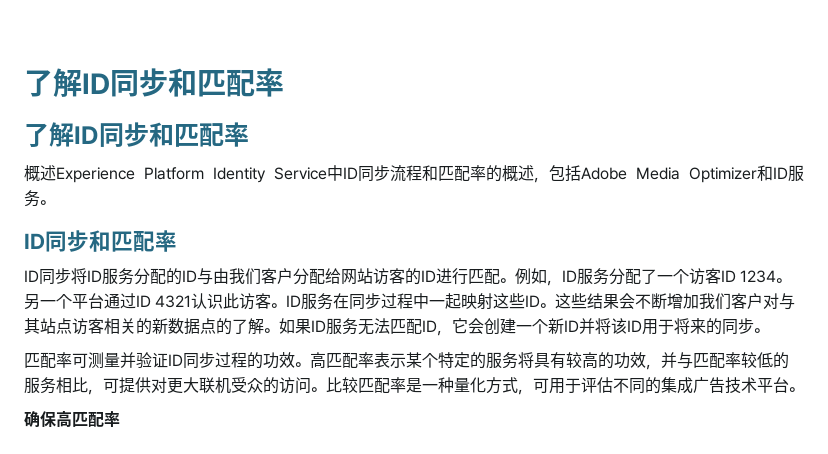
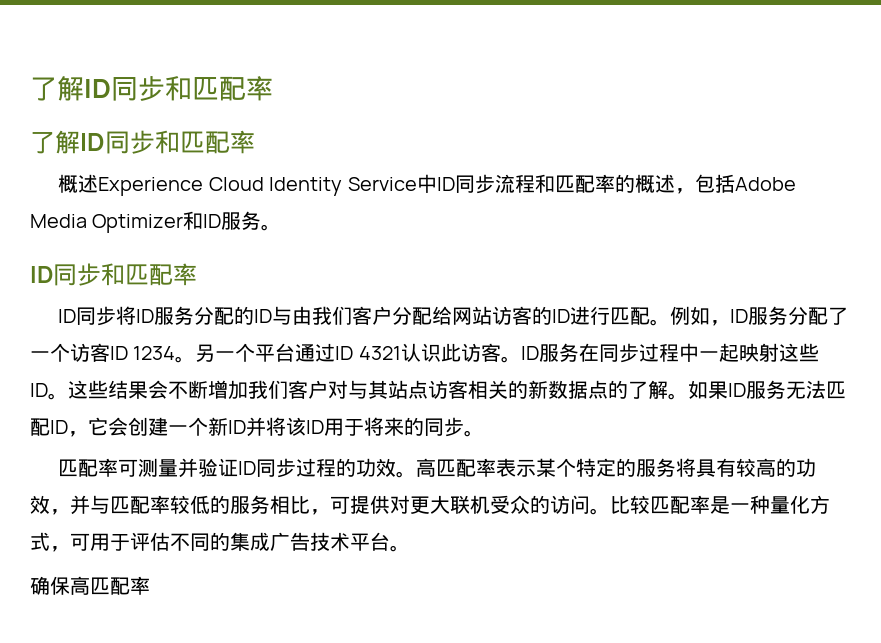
[144,167,204,180] Platform -> [208,177,264,191] Cloud

